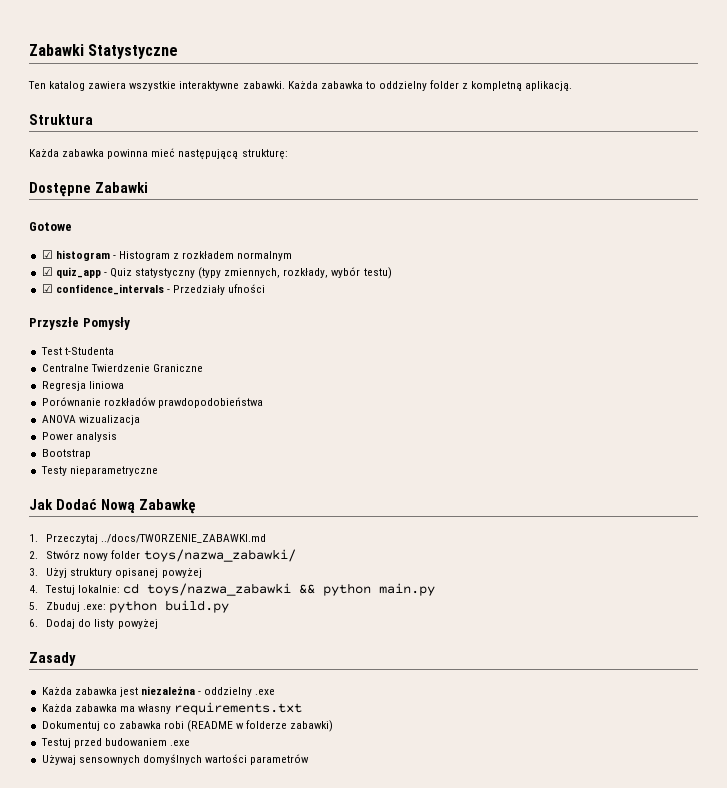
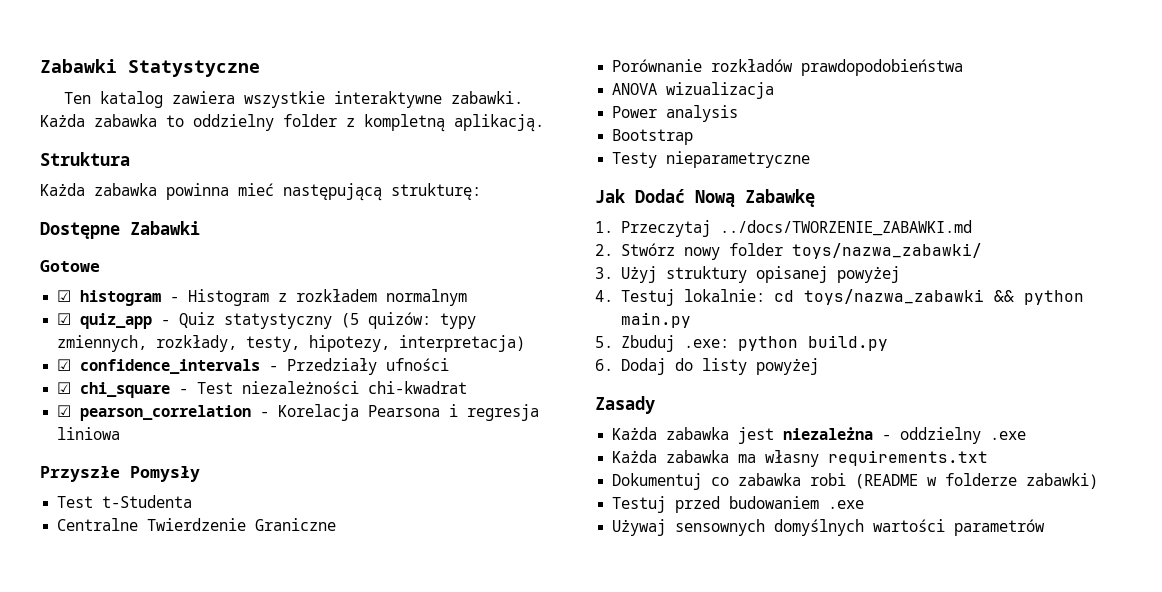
[198,267,392,279] (typy zmiennych, rozkłady, wybór testu) -> [341,312,477,329] [57,335,526,352] (5 quizów: typy zmiennych, rozkłady, testy, hipotezy, interpretacja)
(266, 288) none -> [57,381,468,398] [57,404,540,421] [57,427,121,440] // ☑ chi_square - Test niezależności chi-kwadrat // ☑ pearson_correlation - Korelacja Pearsona i regresja liniowa
[41,381,124,391] // Regresja liniowa -> (337, 524) none

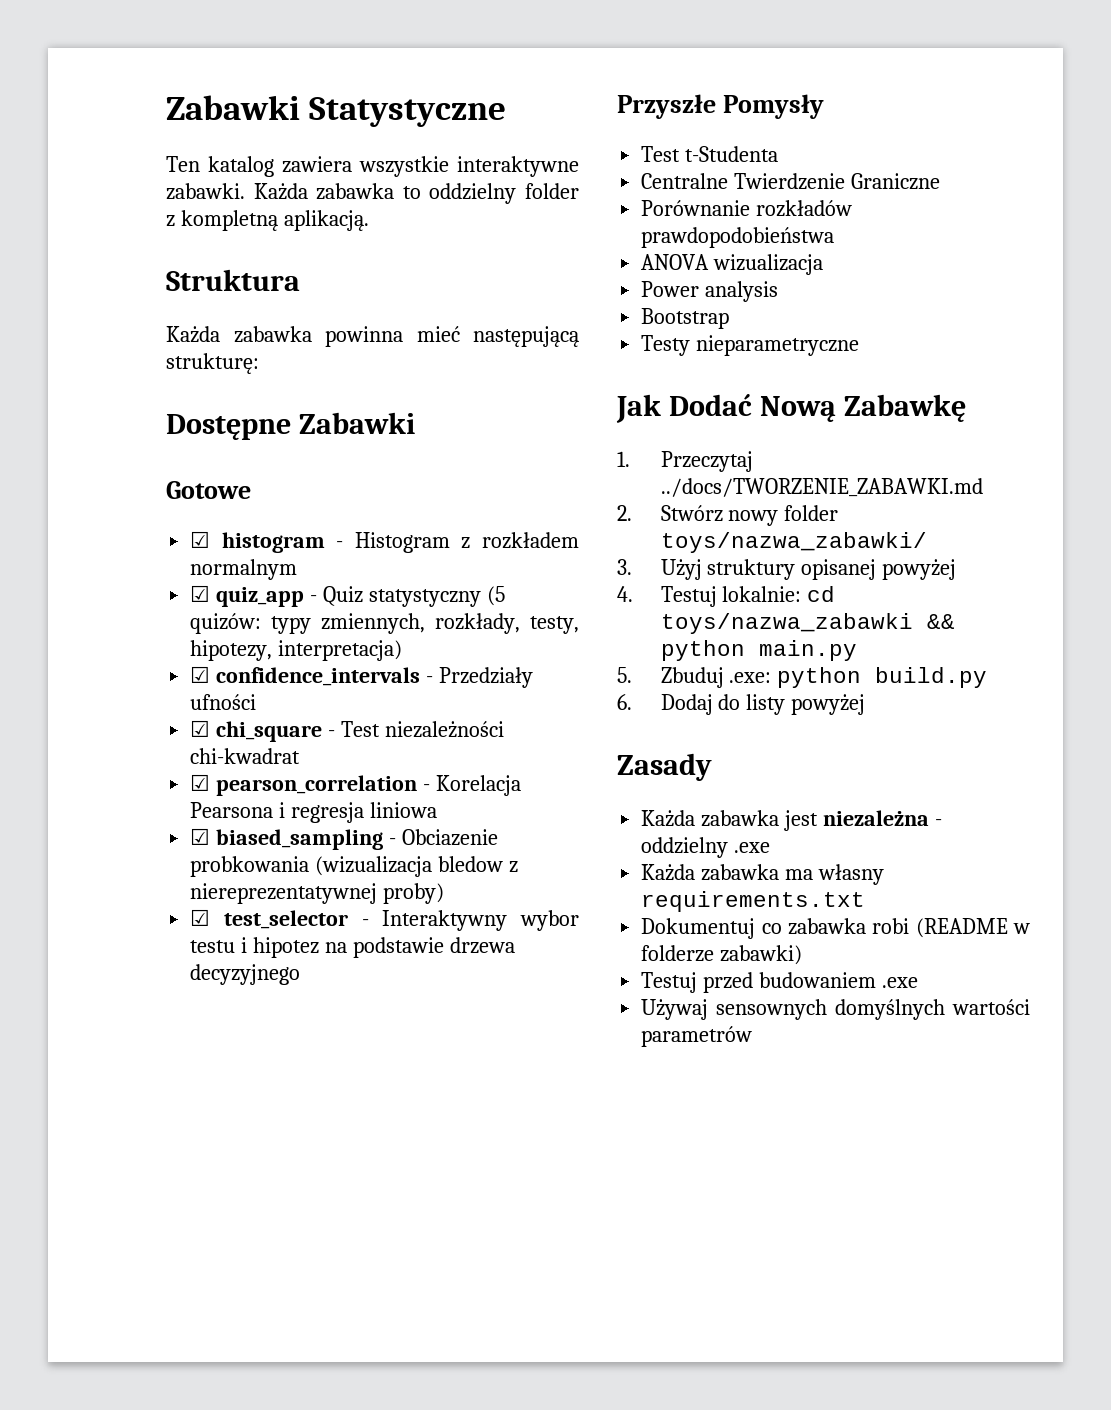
(121, 433) none -> [190,828,499,850] [190,856,519,877] [190,883,445,904] [190,909,579,931] [190,937,515,958] [190,964,301,985] // ☑ biased_sampling - Obciazenie probkowania (wizualizacja bledow z niereprezentatywnej proby) // ☑ test_selector - Interaktywny wybor testu i hipotez na podstawie drzewa decyzyjnego

